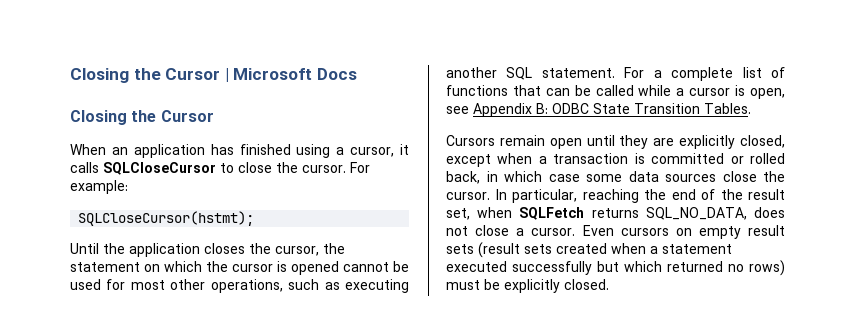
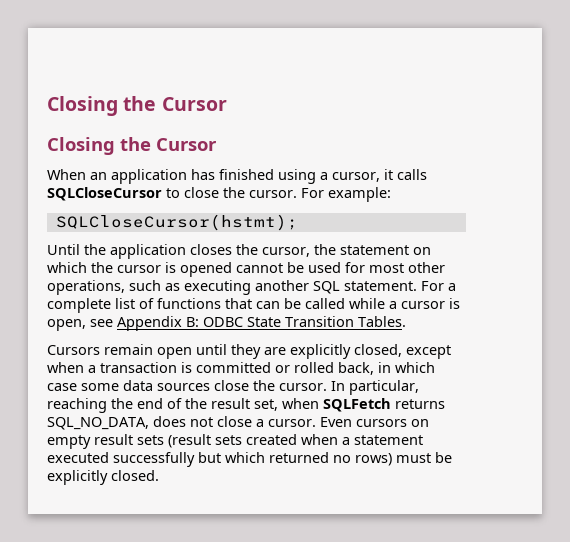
[70,68,357,83] Closing the Cursor | Microsoft Docs -> [47,96,227,116] Closing the Cursor

